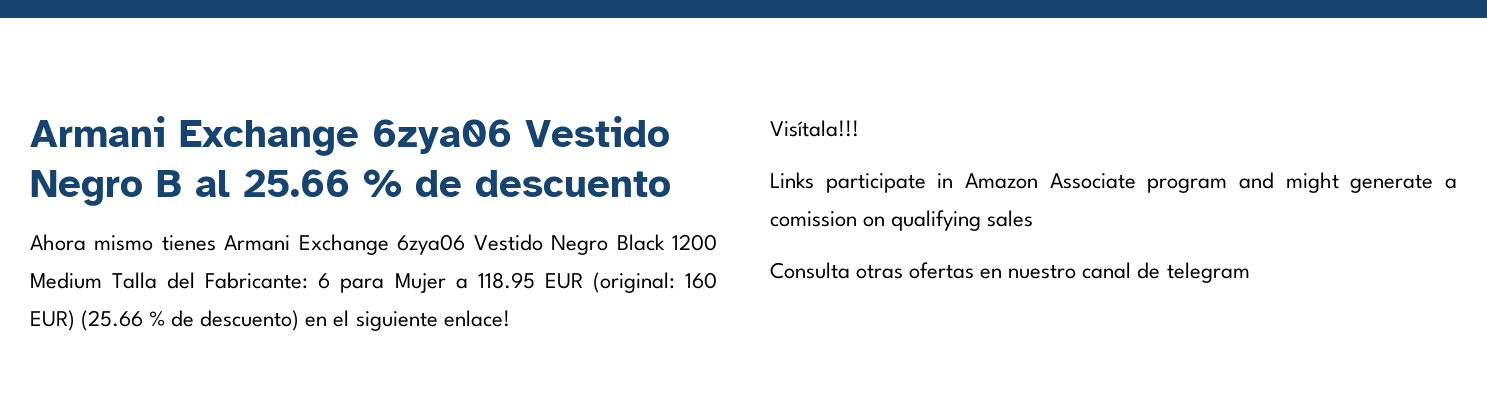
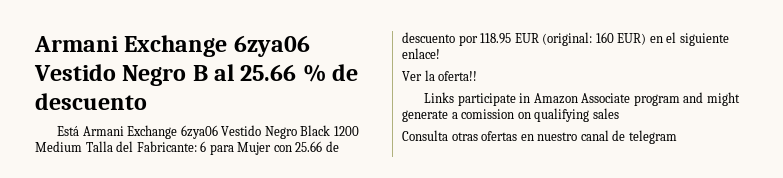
[30,234,216,251] Ahora mismo tienes -> [57,126,80,136] Está
[455,278,468,289] a -> [273,141,339,152] [402,32,478,46] con 25.66 de descuento por
[81,310,300,331] (25.66 % de descuento) -> (647, 39) none
[770,120,859,137] Visítala!!! -> [402,70,478,81] Ver la oferta!!

